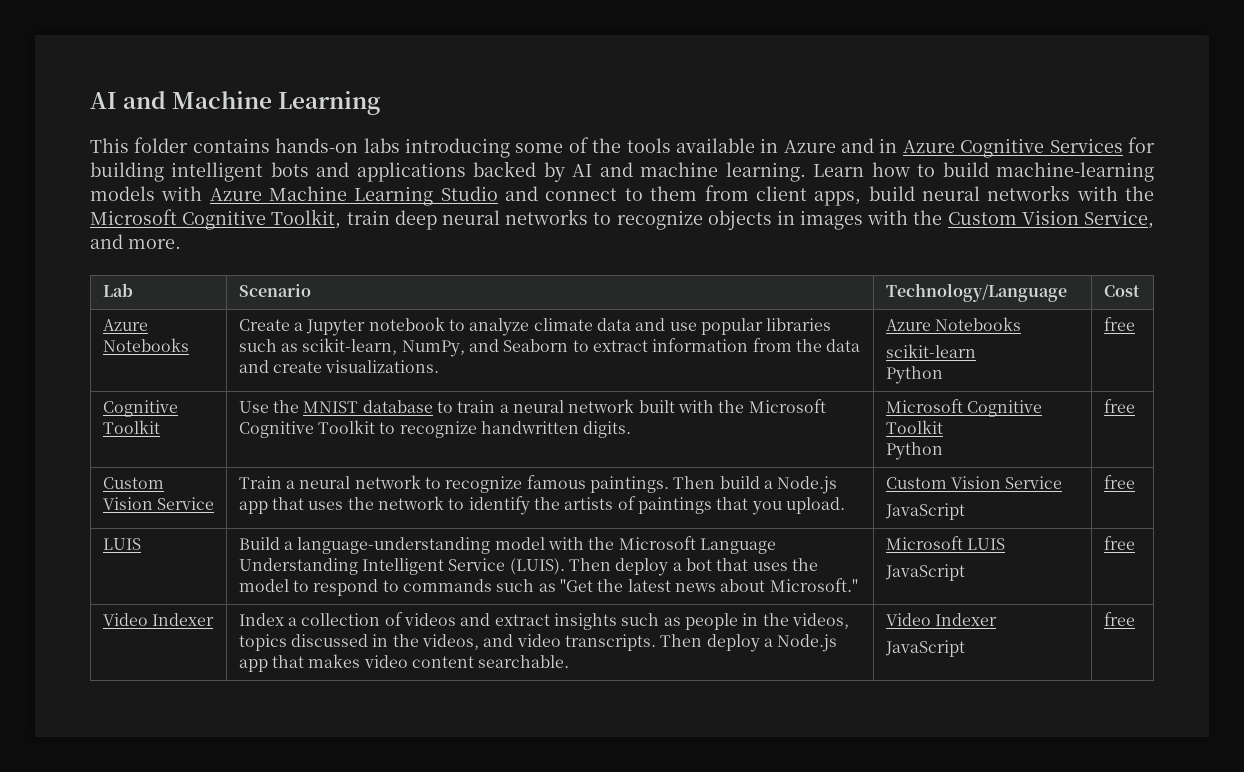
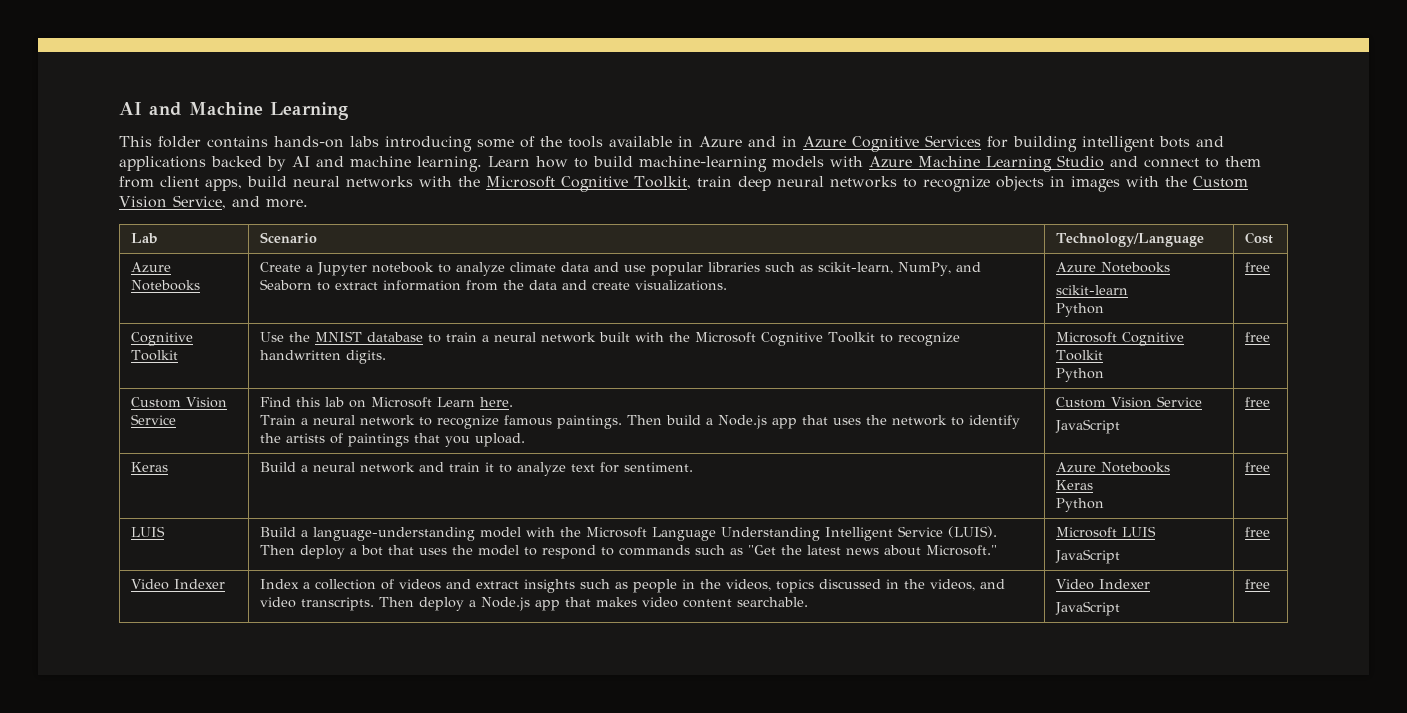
(215, 503) none -> [260,397,514,408] Find this lab on Microsoft Learn here. //
(1135, 482) none -> [131,462,169,472] [260,462,694,476] [1056,462,1171,473] [1056,480,1094,490] [1056,498,1105,512] [1245,462,1271,472] // Keras | Build a neural network and train it to analyze text for sentiment. | Azure Notebooks // Keras // Python | free

